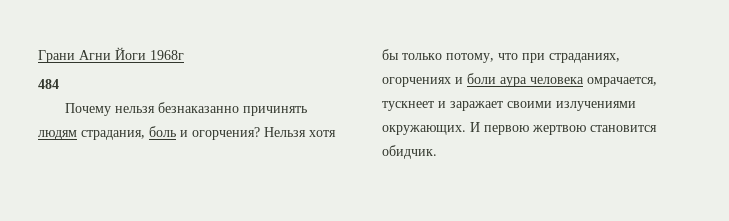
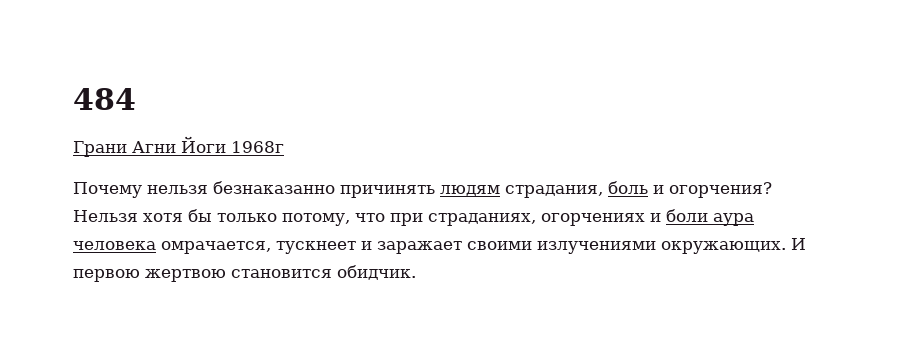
(38, 56) none -> [73,88,136,110] 484 //
[38,79,59,89] // 484 -> (284, 147) none

